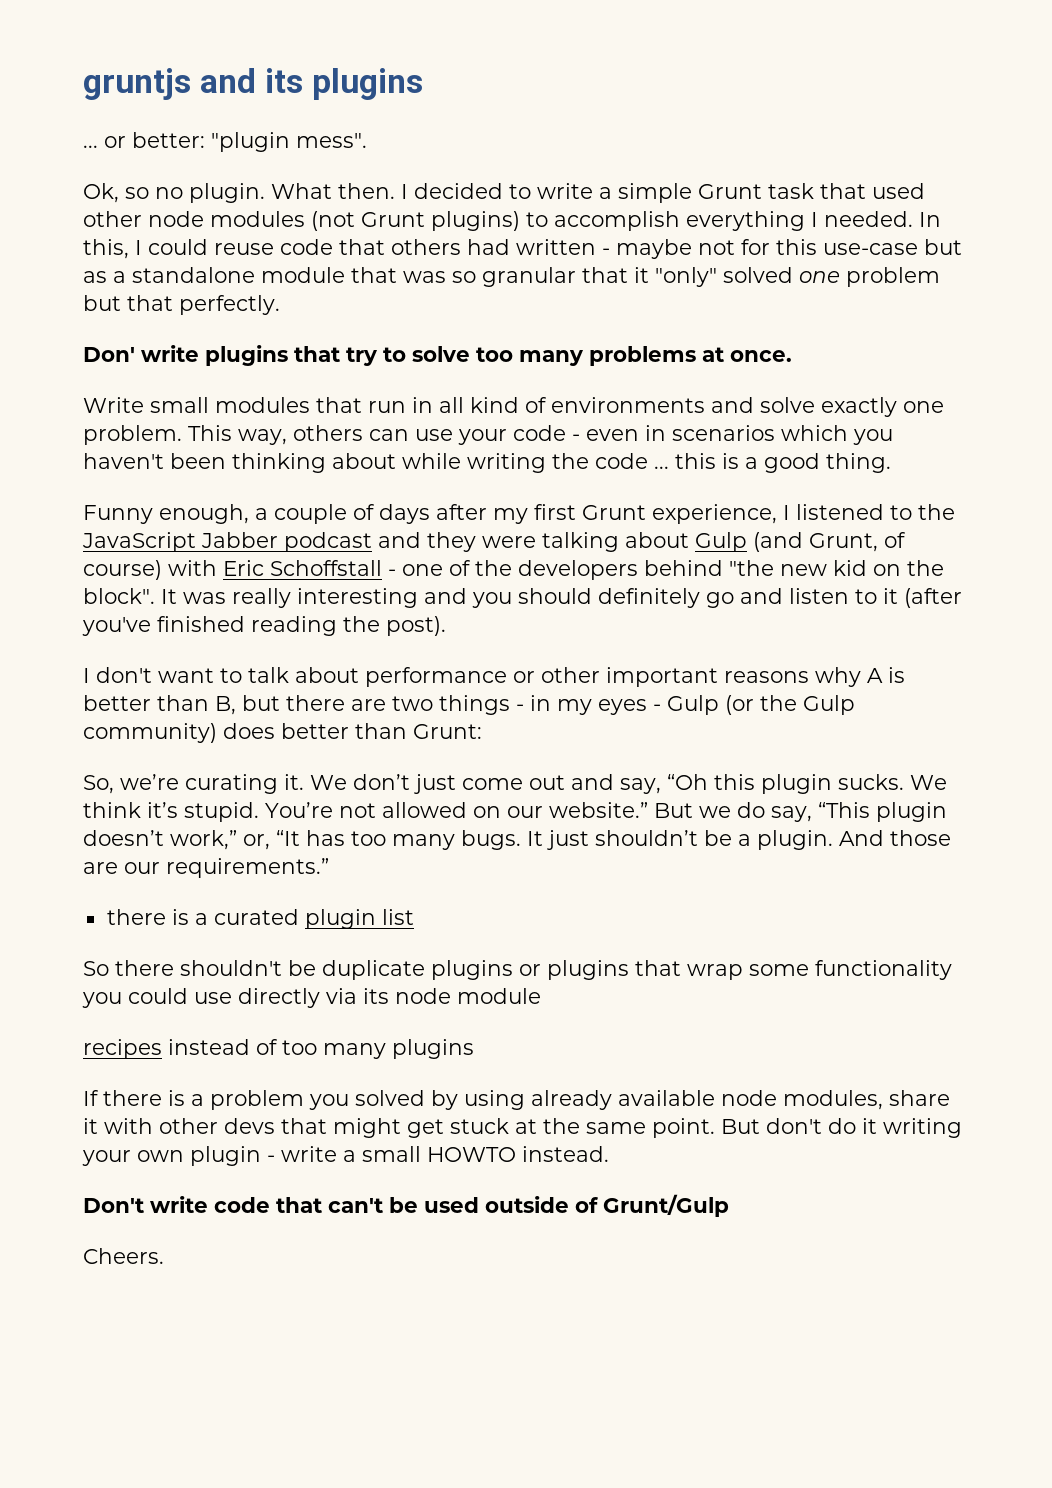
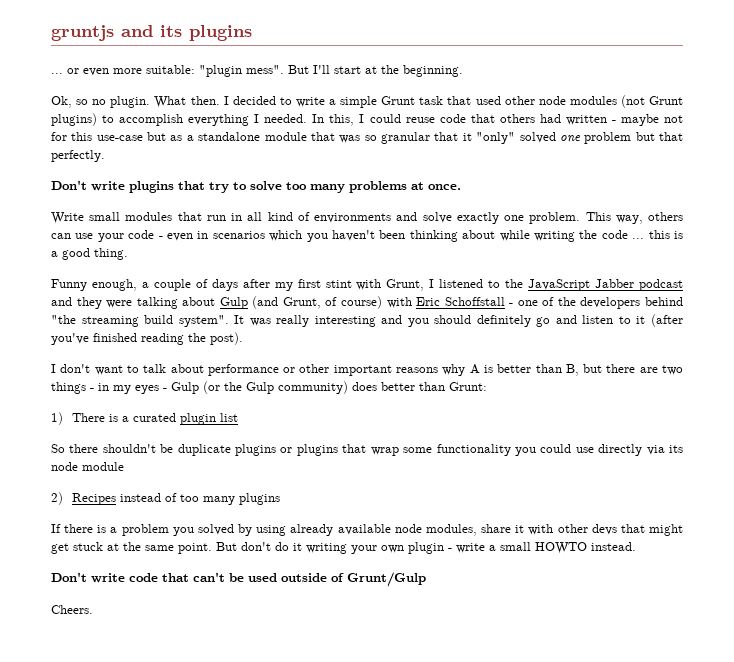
[132,132,205,148] better: -> [83,65,195,76] even more suitable:
(367, 140) none -> [288,65,463,77] But I'll start at the beginning.
[83,347,135,362] Don' -> [51,180,87,190] Don't
[582,504,777,524] Grunt experience, -> [325,279,425,291] stint with Grunt,
[780,560,944,576] [83,588,155,604] new kid on the block". -> [81,315,229,327] streaming build system".
[83,774,947,794] [83,802,947,822] [83,830,951,850] [83,858,329,878] [106,909,166,925] So, we’re curating it. We don’t just come out and say, “Oh this plugin sucks. We think it’s stupid. You’re not allowed on our website.” But we do say, “This plugin doesn’t work,” or, “It has too many bugs. It just shouldn’t be a plugin. And those are our requirements.” // there -> [51,412,105,425] 1) There
[83,1039,162,1059] recipes -> [51,492,116,505] 2) Recipes

